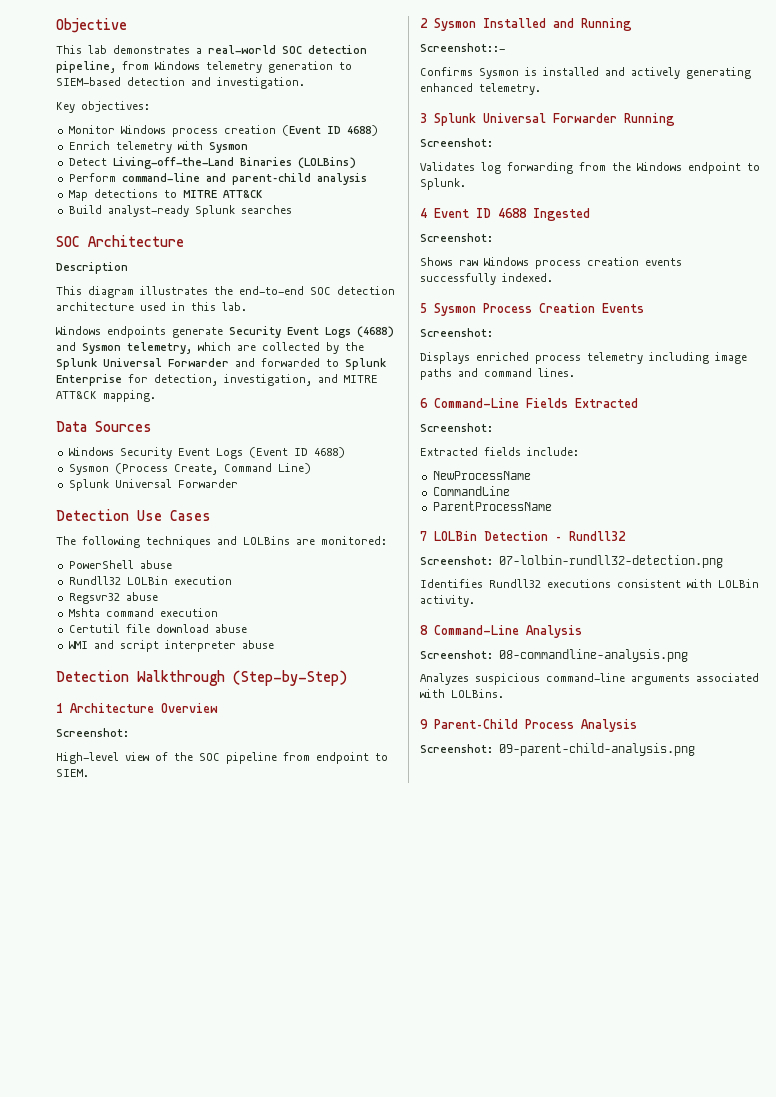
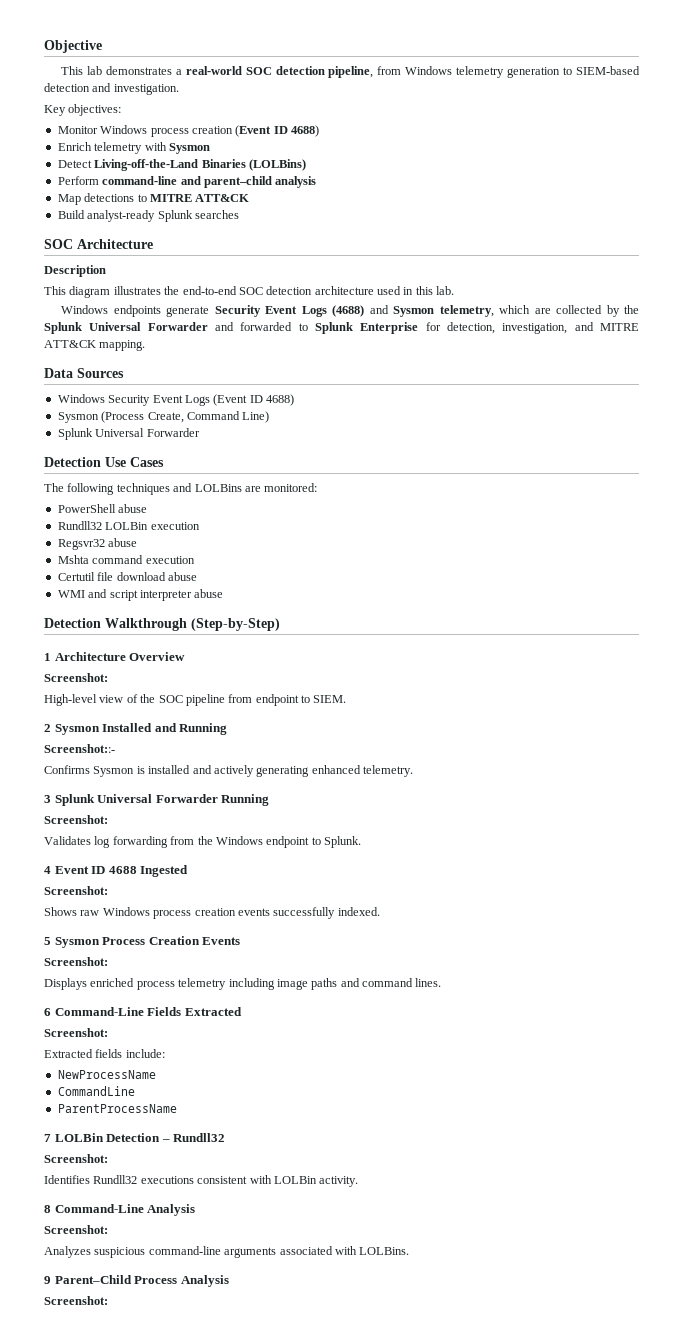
[499,555,723,568] 07-lolbin-rundll32-detection.png -> (108, 1158) none
[499,649,688,662] 08-commandline-analysis.png -> (108, 1229) none
[499,743,695,756] 09-parent-child-analysis.png -> (108, 1300) none

